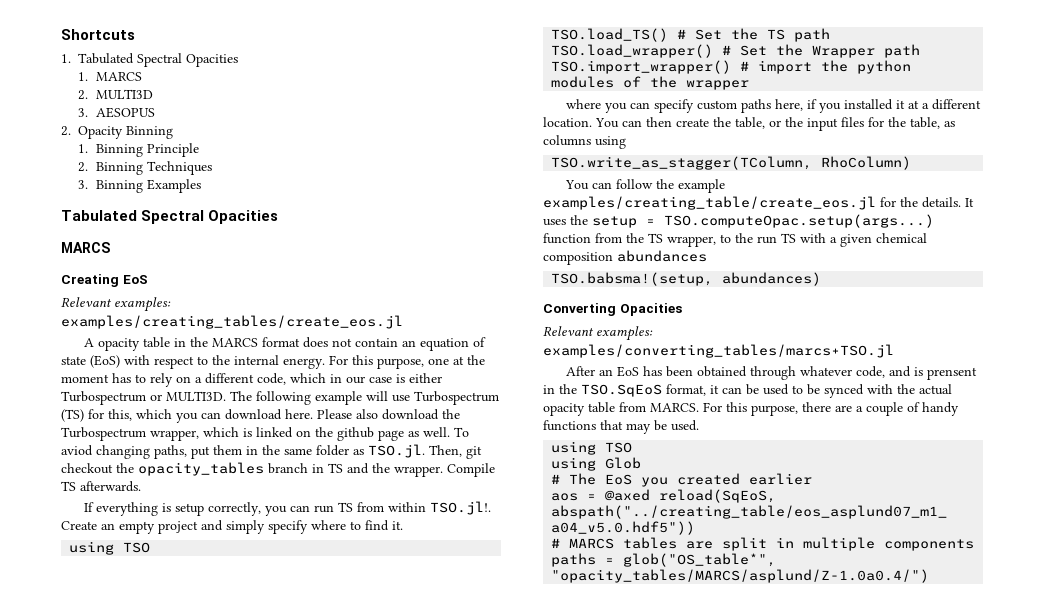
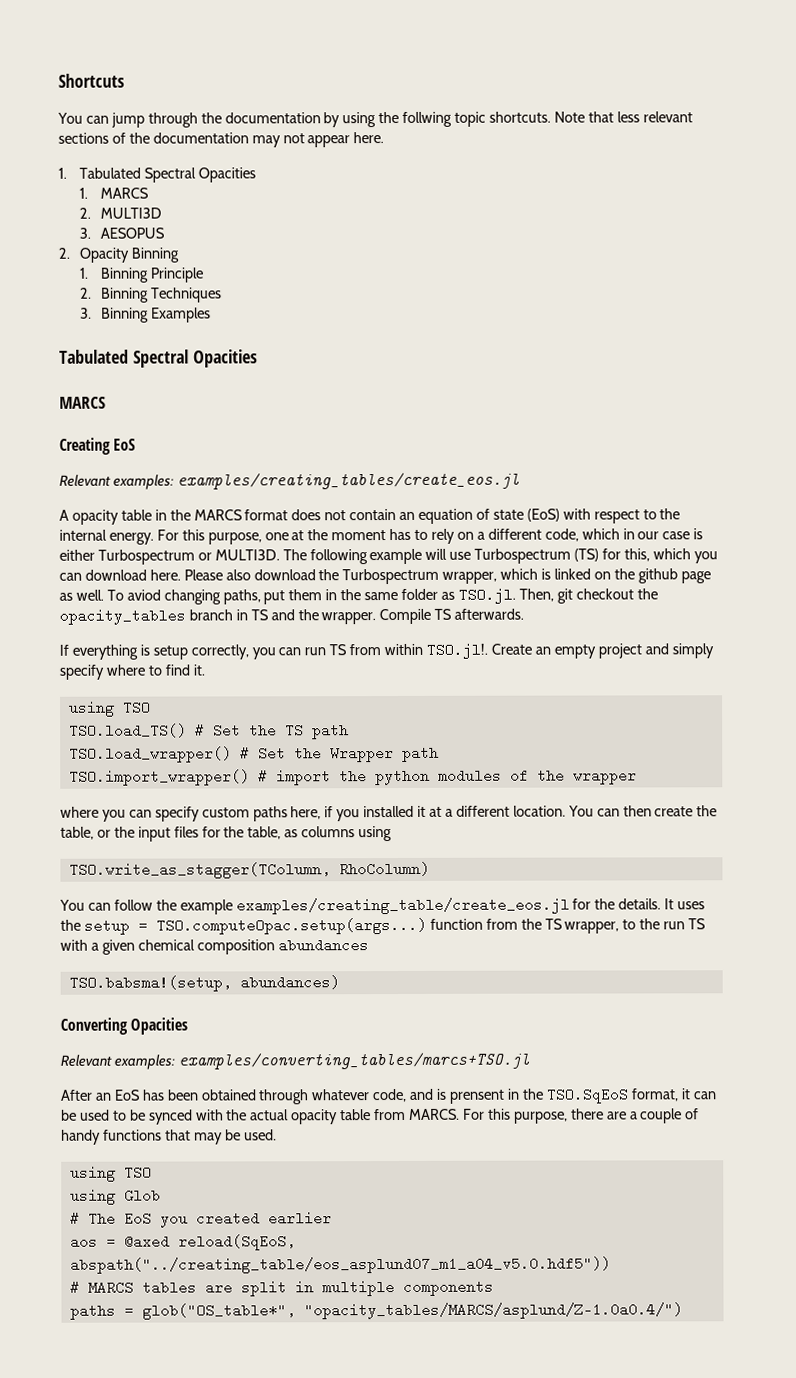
(135, 34) none -> [57,111,693,128] [58,132,385,148] // You can jump through the documentation by using the follwing topic shortcuts. Note that less relevant sections of the documentation may not appear here.

